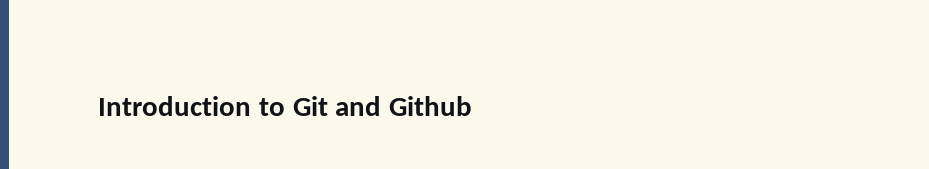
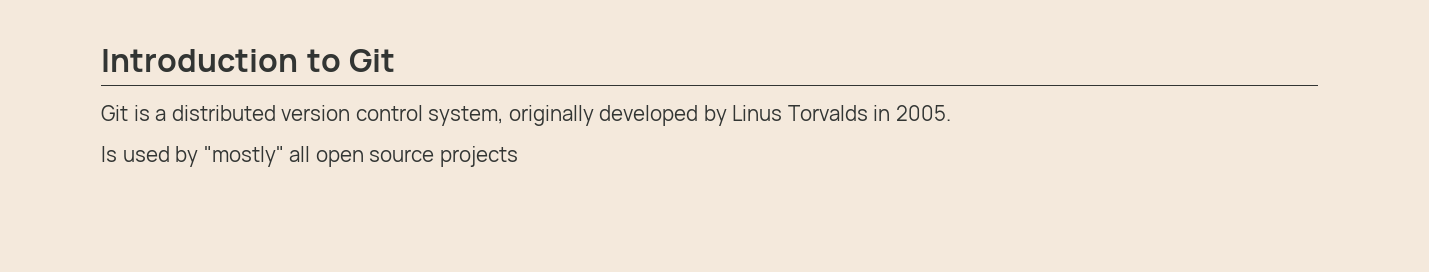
[335,96,473,116] and Github -> [101,105,951,126] [101,146,518,167] // Git is a distributed version control system, originally developed by Linus Torvalds in 2005. // Is used by "mostly" all open source projects

